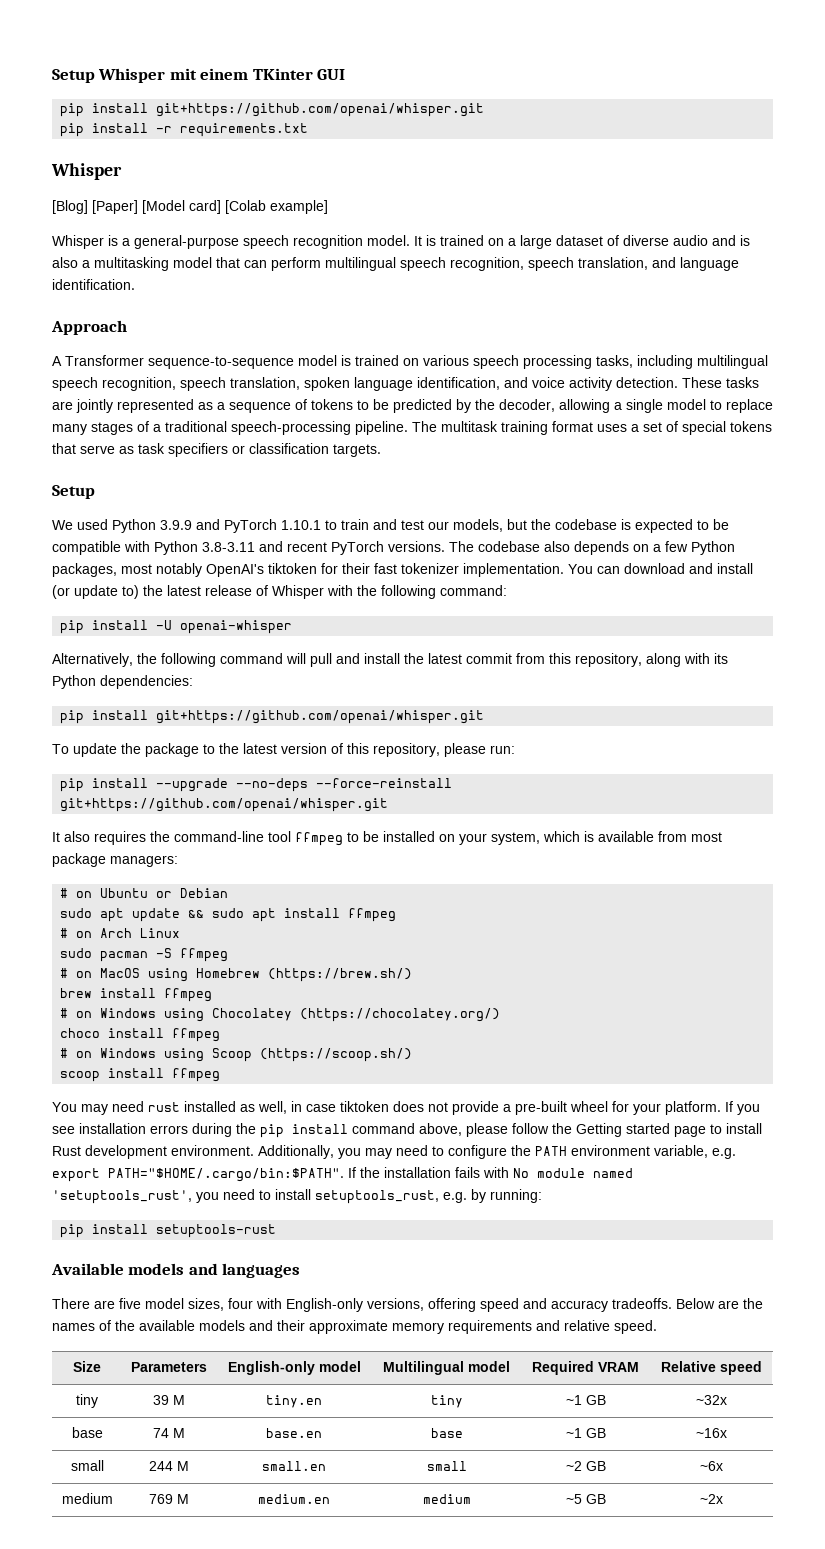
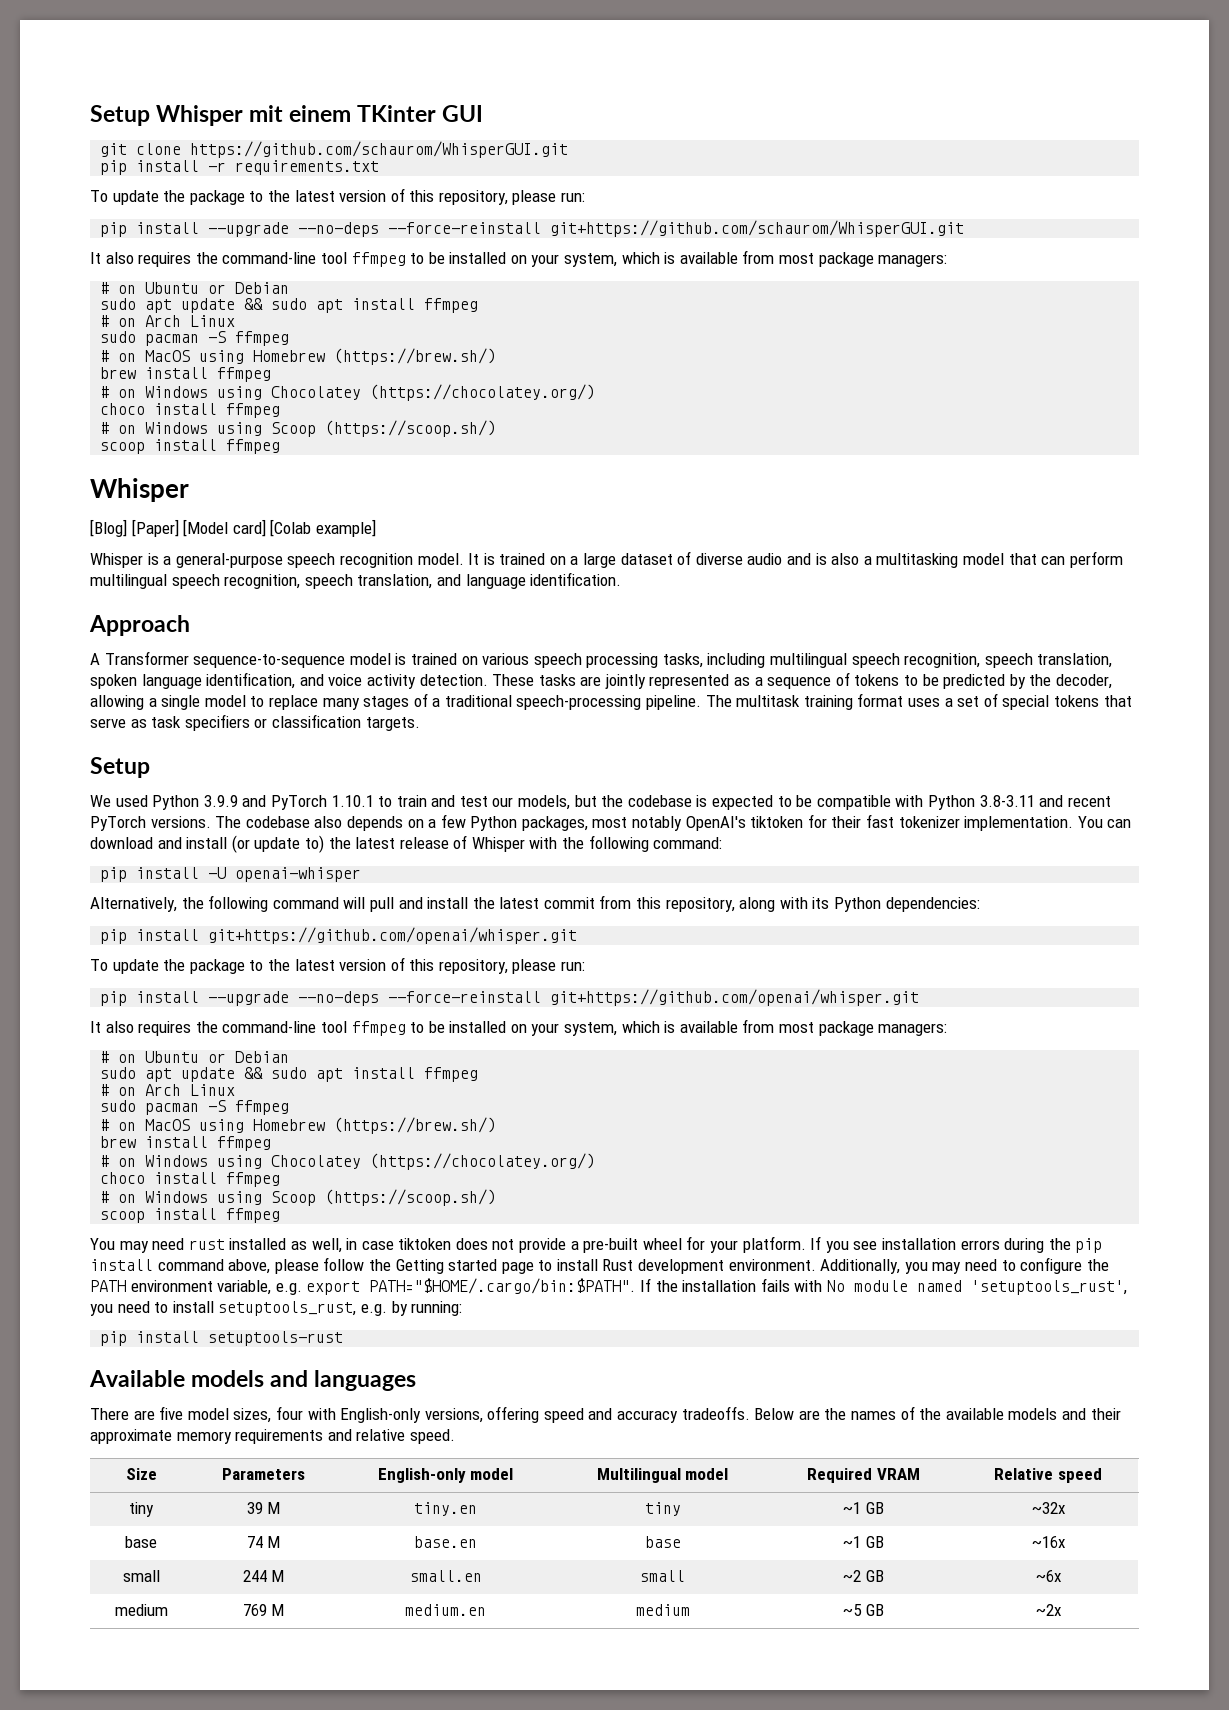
[60,103,485,117] pip install git+https://github.com/openai/whisper.git -> [100,141,569,158] git clone https://github.com/schaurom/WhisperGUI.git
(309, 130) none -> [90,188,586,205] [100,220,965,237] [90,250,948,267] [100,282,290,294] [100,298,479,313] [100,315,236,327] [100,331,290,346] [100,348,497,365] [100,367,272,382] [100,384,596,401] [100,403,281,418] [100,420,497,437] [100,439,281,454] // To update the package to the latest version of this repository, please run: // pip install --upgrade --no-deps --force-reinstall git+https://github.com/schaurom/WhisperGUI.git // It also requires the command-line tool ffmpeg to be installed on your system, which is available from most package managers: // # on Ubuntu or Debian // sudo apt update && sudo apt install ffmpeg // # on Arch Linux // sudo pacman -S ffmpeg // # on MacOS using Homebrew (https://brew.sh/) // brew install ffmpeg // # on Windows using Chocolatey (https://chocolatey.org/) // choco install ffmpeg // # on Windows using Scoop (https://scoop.sh/) // scoop install ffmpeg

